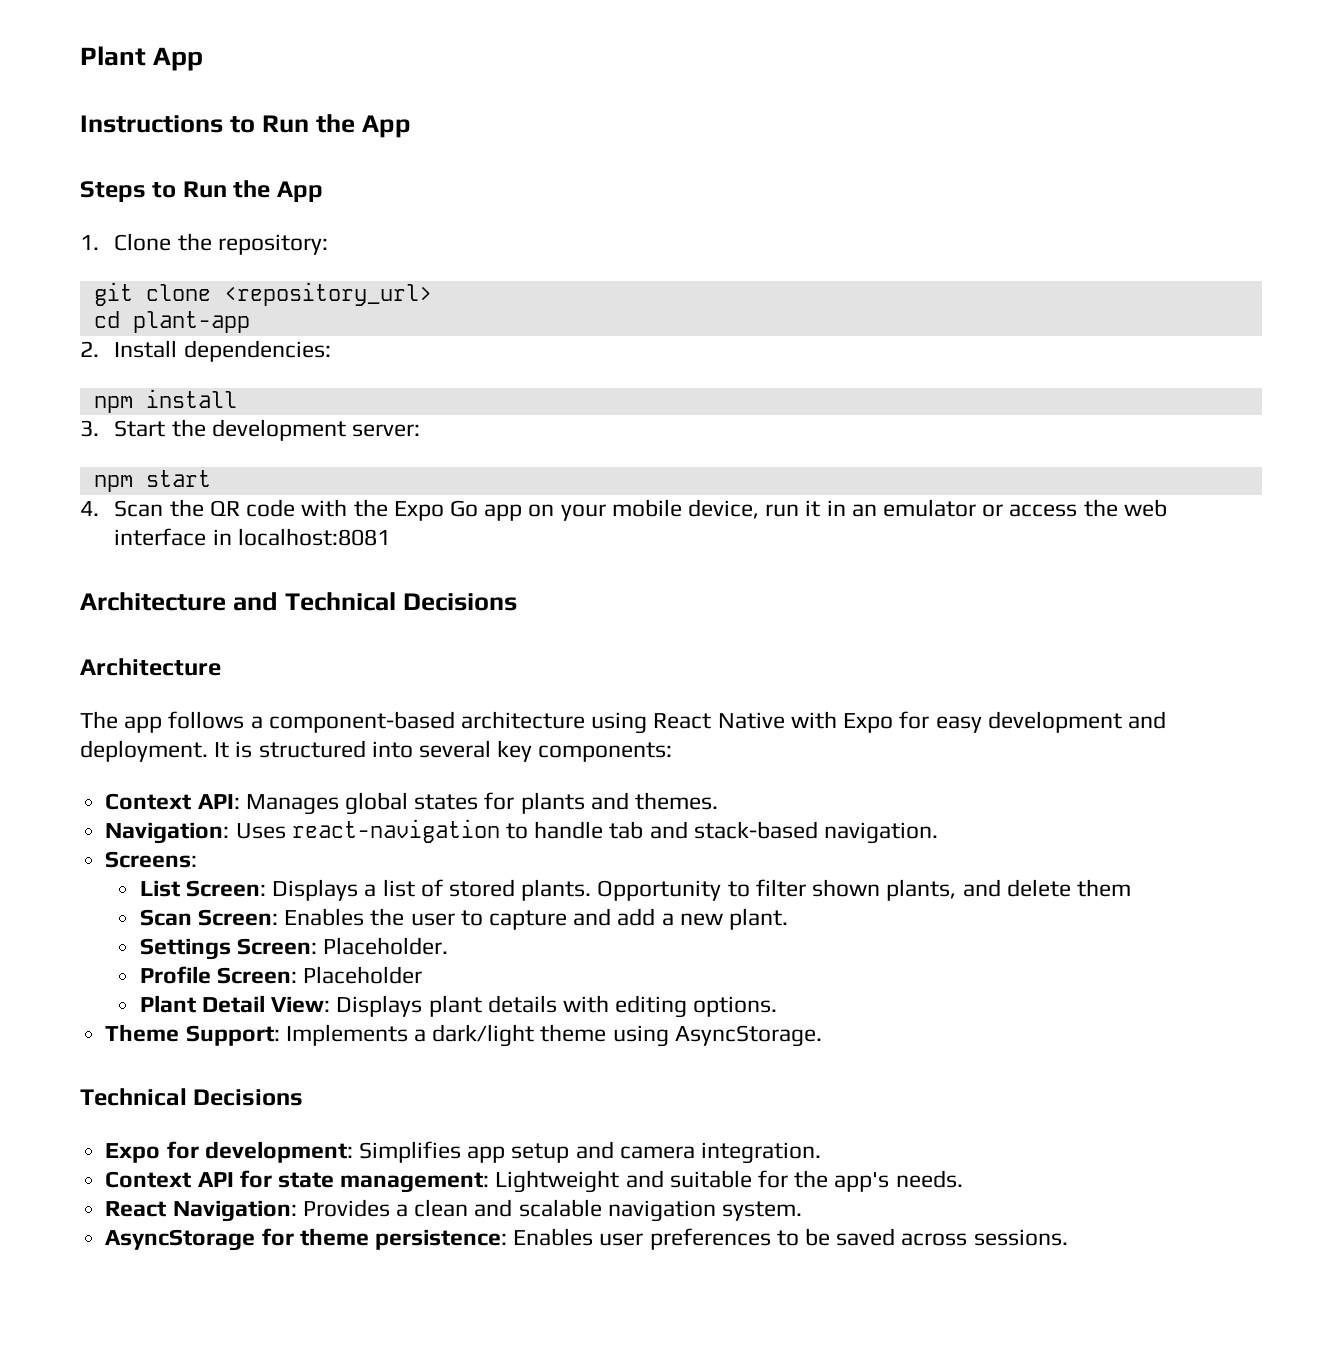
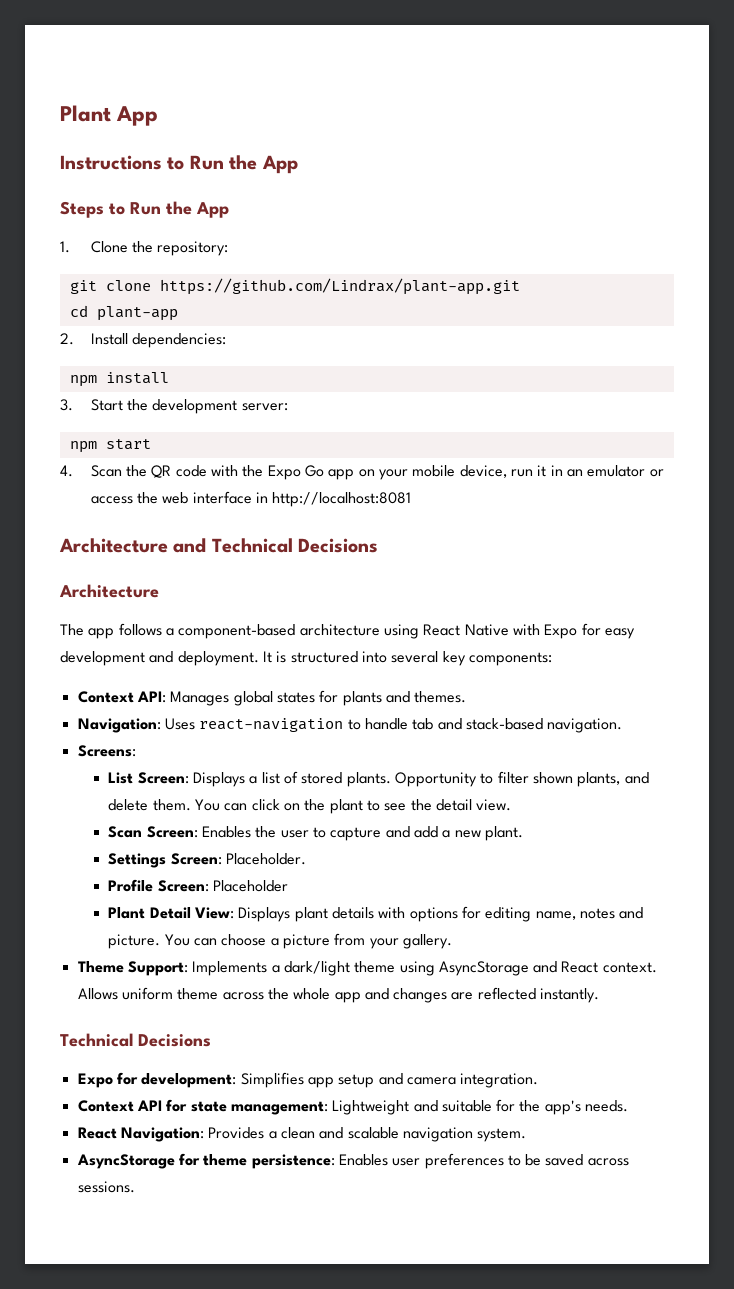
[223,282,432,306] <repository_url> -> [159,278,520,295] https://github.com/Lindrax/plant-app.git
[237,528,390,546] localhost:8081 -> [272,492,412,507] http://localhost:8081
[1076,879,1131,897] them -> [152,799,512,814] them. You can click on the plant to see the detail view.
[615,995,778,1018] editing options. -> [409,906,644,922] [108,933,452,949] options for editing name, notes and picture. You can choose a picture from your gallery.
[674,1025,822,1047] AsyncStorage. -> [438,961,657,976] [77,987,600,1003] AsyncStorage and React context. Allows uniform theme across the whole app and changes are reflected instantly.

